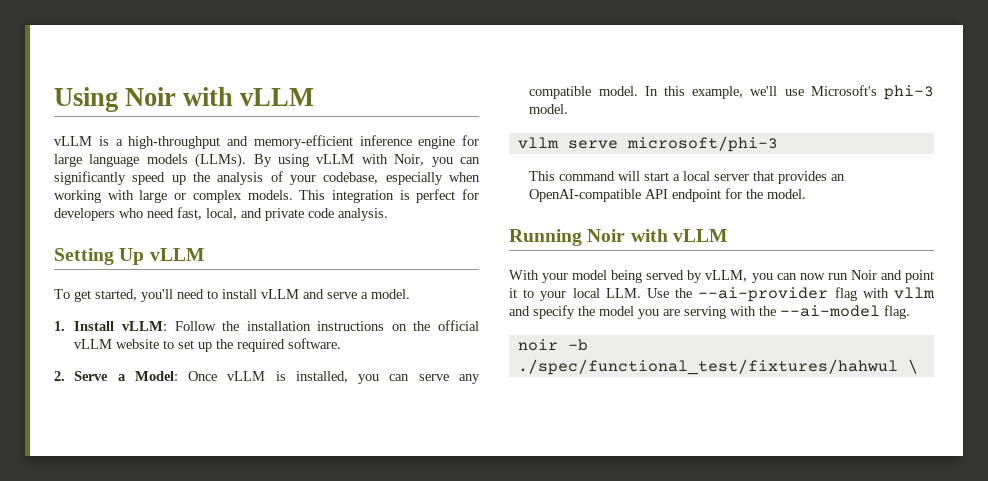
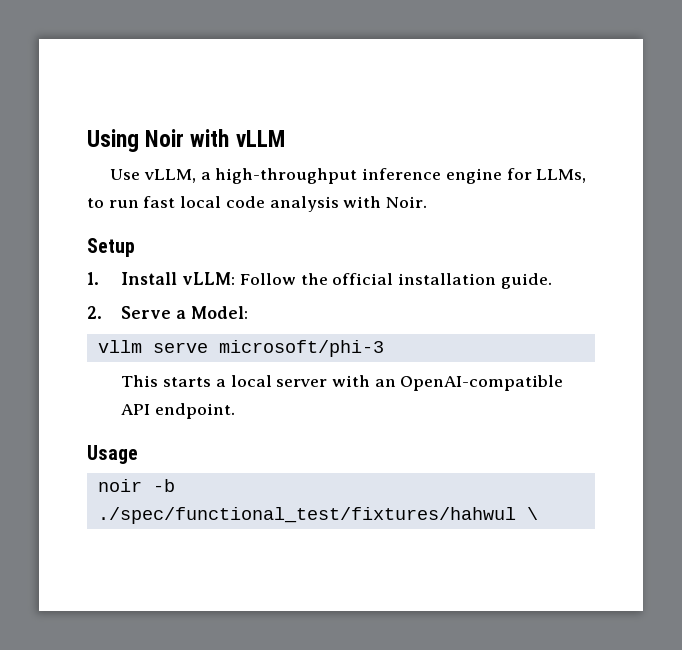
[54,135,479,149] [54,153,480,168] [54,171,480,185] [54,189,479,203] [54,207,388,221] [54,248,204,265] [54,289,410,302] vLLM is a high-throughput and memory-efficient inference engine for large language models (LLMs). By using vLLM with Noir, you can significantly speed up the analysis of your codebase, especially when working with large or complex models. This integration is perfect for developers who need fast, local, and private code analysis. // Setting Up vLLM // To get started, you'll need to install vLLM and serve a model. -> [110,168,587,184] [87,196,428,212] [87,238,135,257] Use vLLM, a high-throughput inference engine for LLMs, to run fast local code analysis with Noir. // Setup
[246,320,479,331] [74,338,342,352] [54,371,480,384] [529,85,934,100] [529,104,569,114] installation instructions on the official vLLM website to set up the required software. // 2. Serve a Model: Once vLLM is installed, you can serve any compatible model. In this example, we'll use Microsoft's phi-3 model. -> [332,273,552,289] [87,306,248,319] official installation guide. // 2. Serve a Model:
[559,171,670,181] command will start -> [163,377,212,387] starts
[753,171,828,184] that provides -> [331,375,370,387] with
[672,188,807,202] [509,229,727,246] [509,270,934,283] [509,287,935,302] [509,305,910,319] endpoint for the model. // Running Noir with vLLM // With your model being served by vLLM, you can now run Noir and point it to your local LLM. Use the --ai-provider flag with vllm and specify the model you are serving with the --ai-model flag. -> [155,403,236,419] [87,445,138,464] endpoint. // Usage

